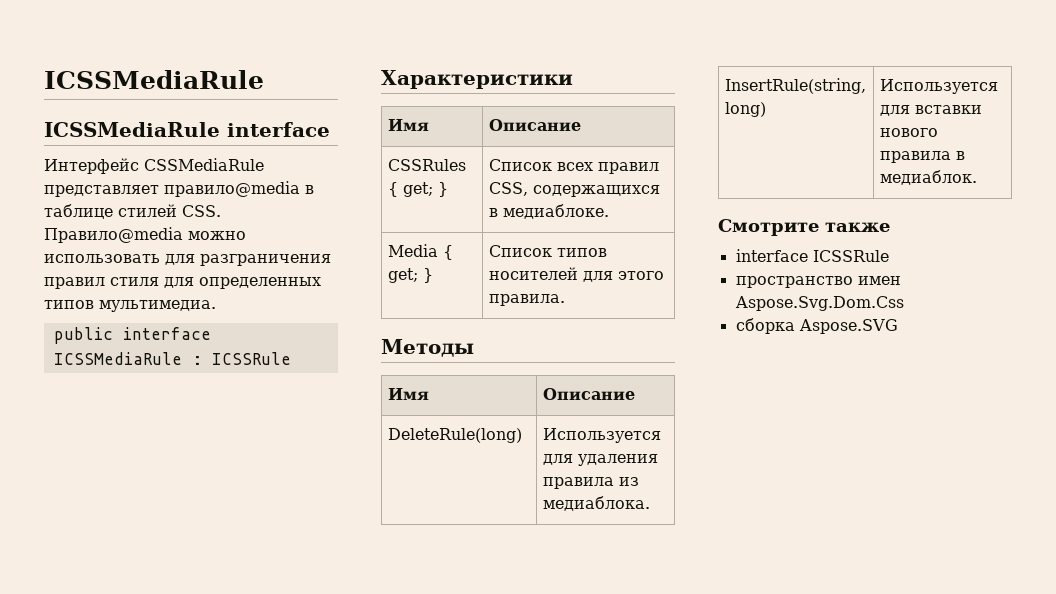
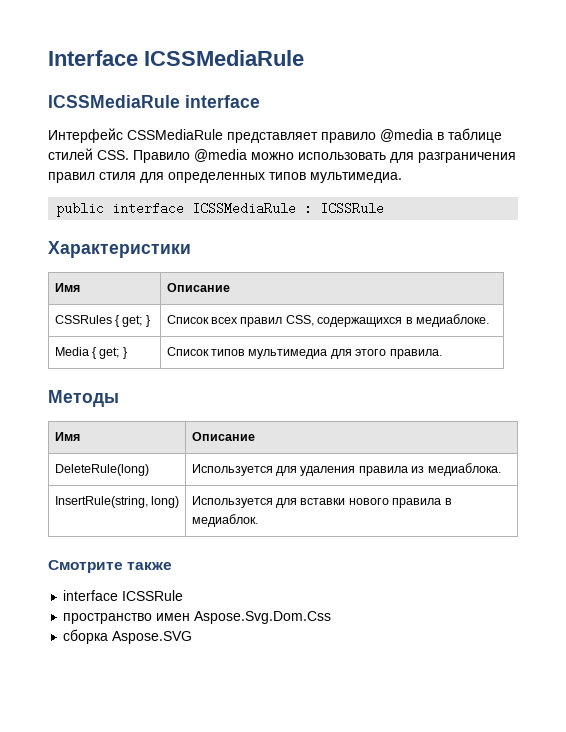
(44, 79) none -> [48,50,138,66] Interface
[164,181,300,197] правило@media -> [321,129,433,143] правило @media
[44,227,183,243] Правило@media -> [133,149,247,163] Правило @media
[488,267,578,280] носителей -> [248,349,328,359] мультимедиа

